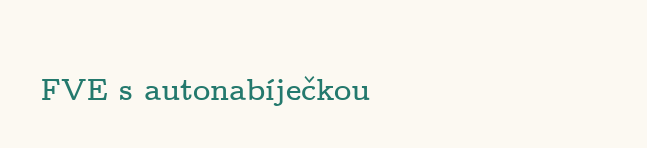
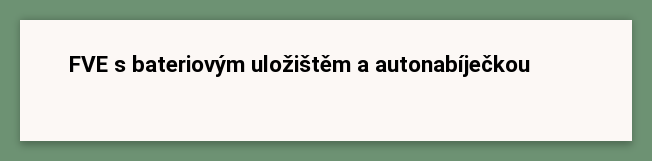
(133, 93) none -> [132,55,370,77] bateriovým uložištěm a

